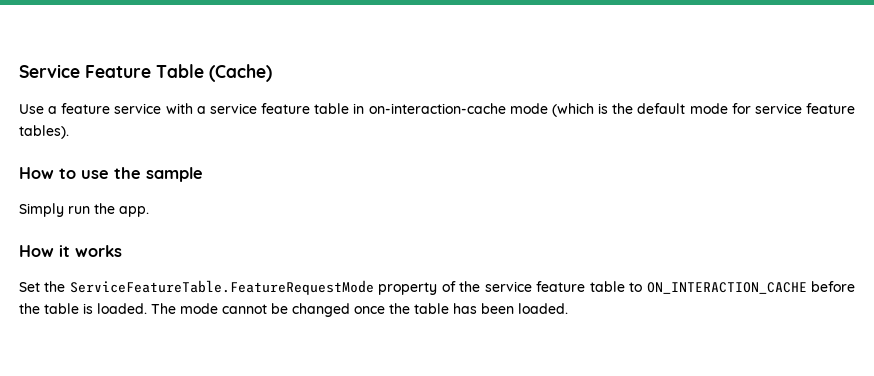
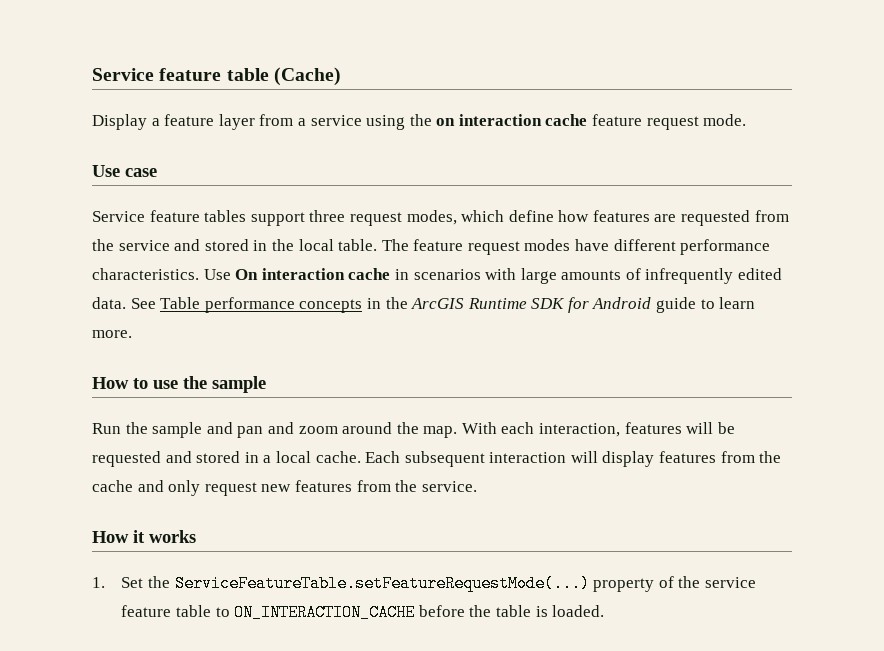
[19,64,204,78] Service Feature Table -> [92,68,269,81] Service feature table
[19,104,44,114] Use -> [92,114,147,130] Display
[114,103,855,117] [19,125,69,139] service with a service feature table in on-interaction-cache mode (which is the default mode for service feature tables). -> [218,114,747,130] [92,165,157,177] [92,210,789,226] [92,239,771,255] [92,268,783,284] [92,297,756,313] [92,330,132,338] layer from a service using the on interaction cache feature request mode. // Use case // Service feature tables support three request modes, which define how features are requested from the service and stored in the local table. The feature request modes have different performance characteristics. Use On interaction cache in scenarios with large amounts of infrequently edited data. See Table performance concepts in the ArcGIS Runtime SDK for Android guide to learn more.
[19,203,149,217] Simply run the app. -> [92,422,735,438] [92,451,782,467] [92,480,477,496] Run the sample and pan and zoom around the map. With each interaction, features will be requested and stored in a local cache. Each subsequent interaction will display features from the cache and only request new features from the service.
(122, 251) none -> [92,577,105,588] 1.
[69,280,374,295] ServiceFeatureTable.FeatureRequestMode -> [174,575,590,592] ServiceFeatureTable.setFeatureRequestMode(...)
[151,303,568,317] The mode cannot be changed once the table has been loaded. -> (605, 611) none

